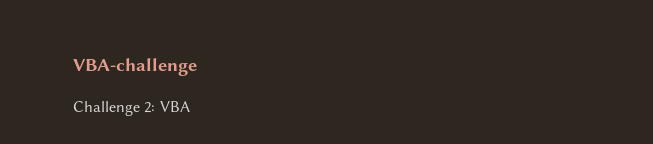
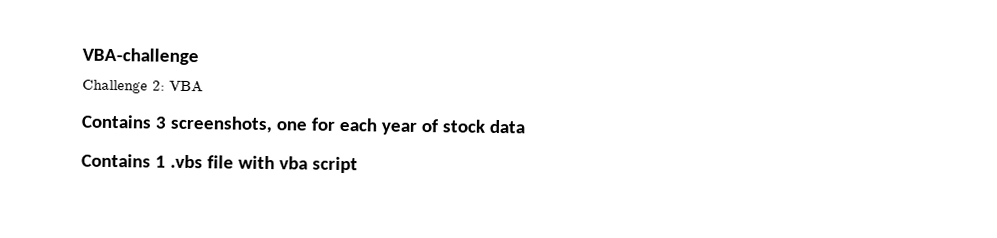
(190, 106) none -> [81,114,525,135] [81,153,358,174] // Contains 3 screenshots, one for each year of stock data // Contains 1 .vbs file with vba script

